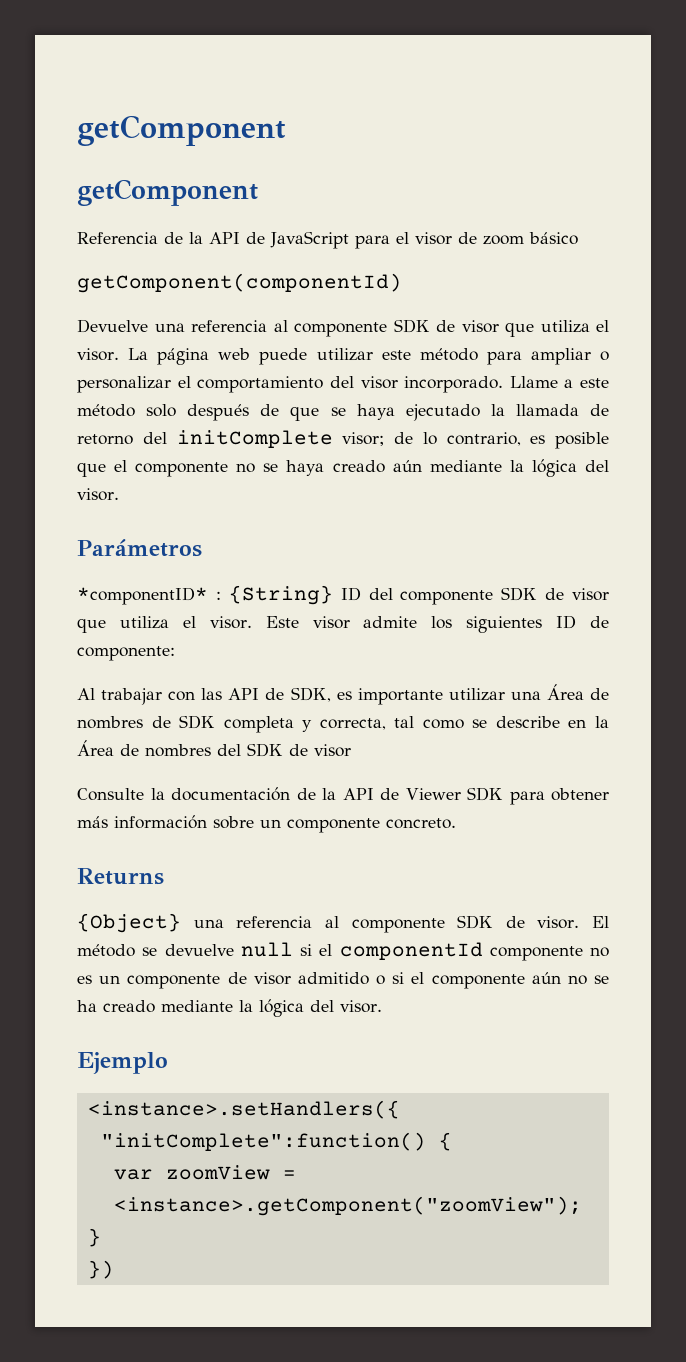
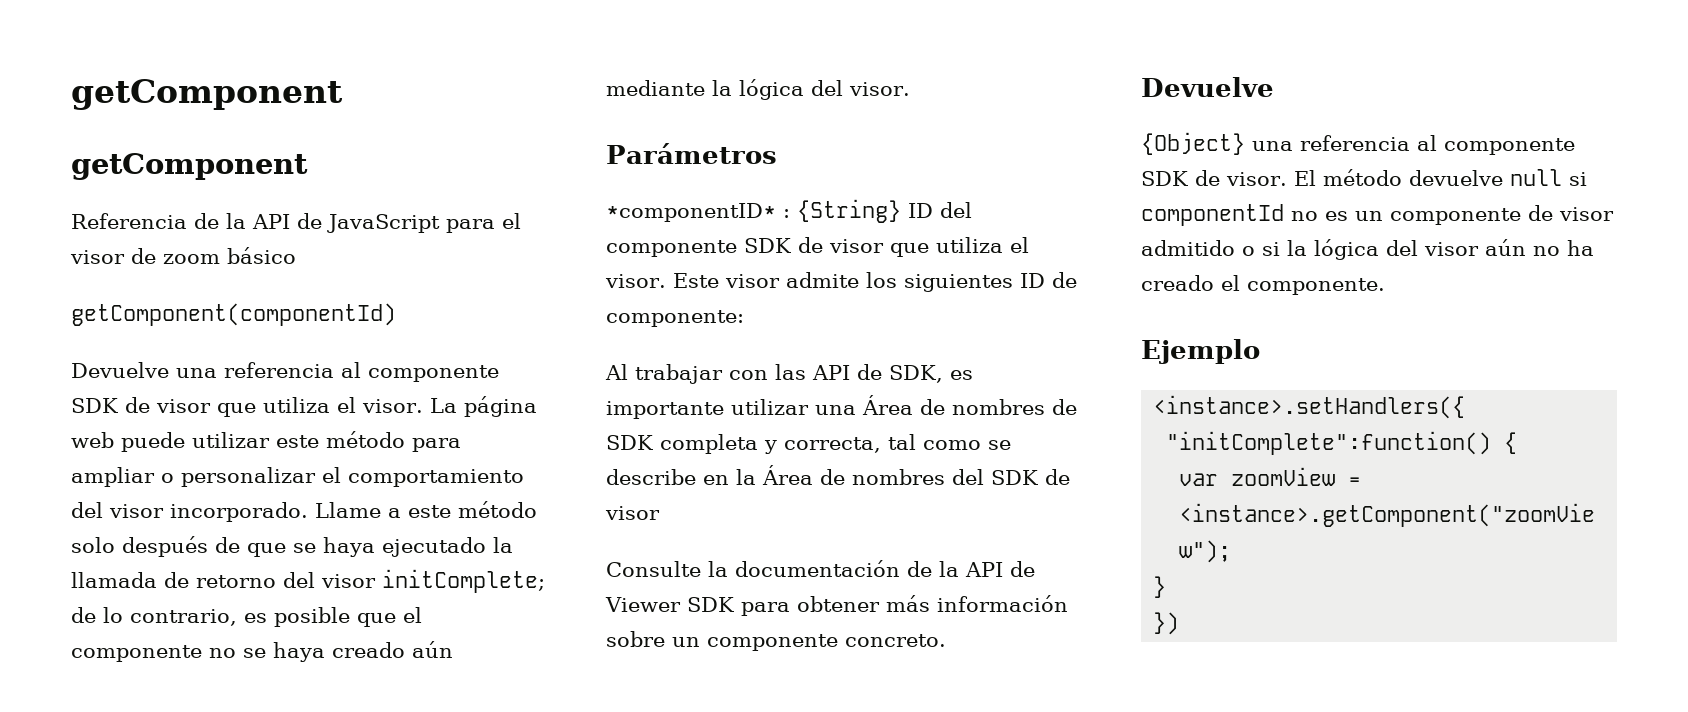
[176,430,385,448] initComplete visor; -> [321,569,545,593] visor initComplete;
[77,868,164,885] Returns -> [1141,77,1274,97] Devuelve
[142,947,158,956] se -> (1402, 177) none
[319,942,583,961] el componentId componente -> [1141,204,1284,226] componentId
[411,972,610,989] [77,999,382,1017] el componente aún no se ha creado mediante la lógica del visor. -> [1287,239,1594,260] [1141,275,1385,295] la lógica del visor aún no ha creado el componente.

